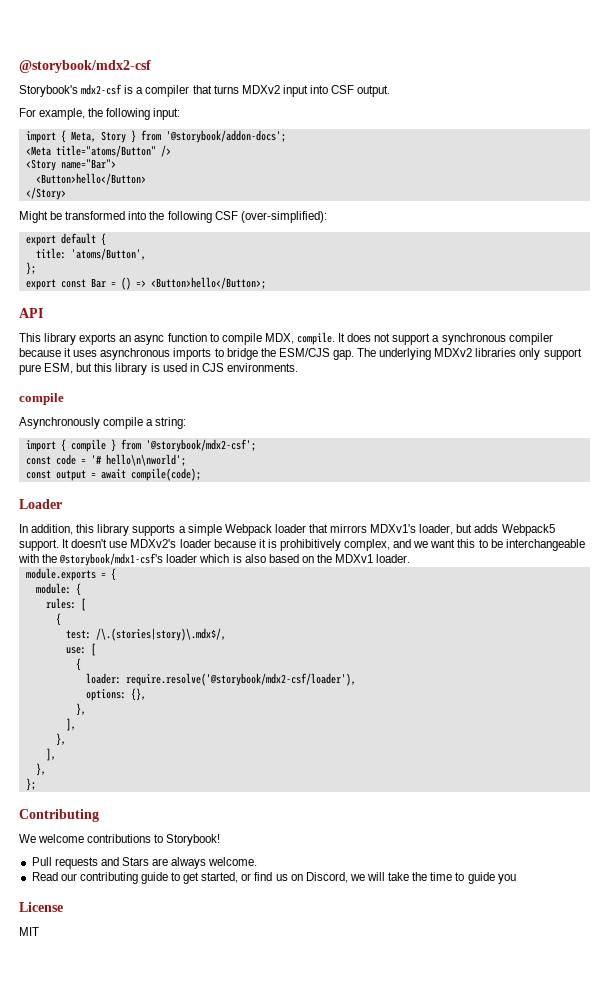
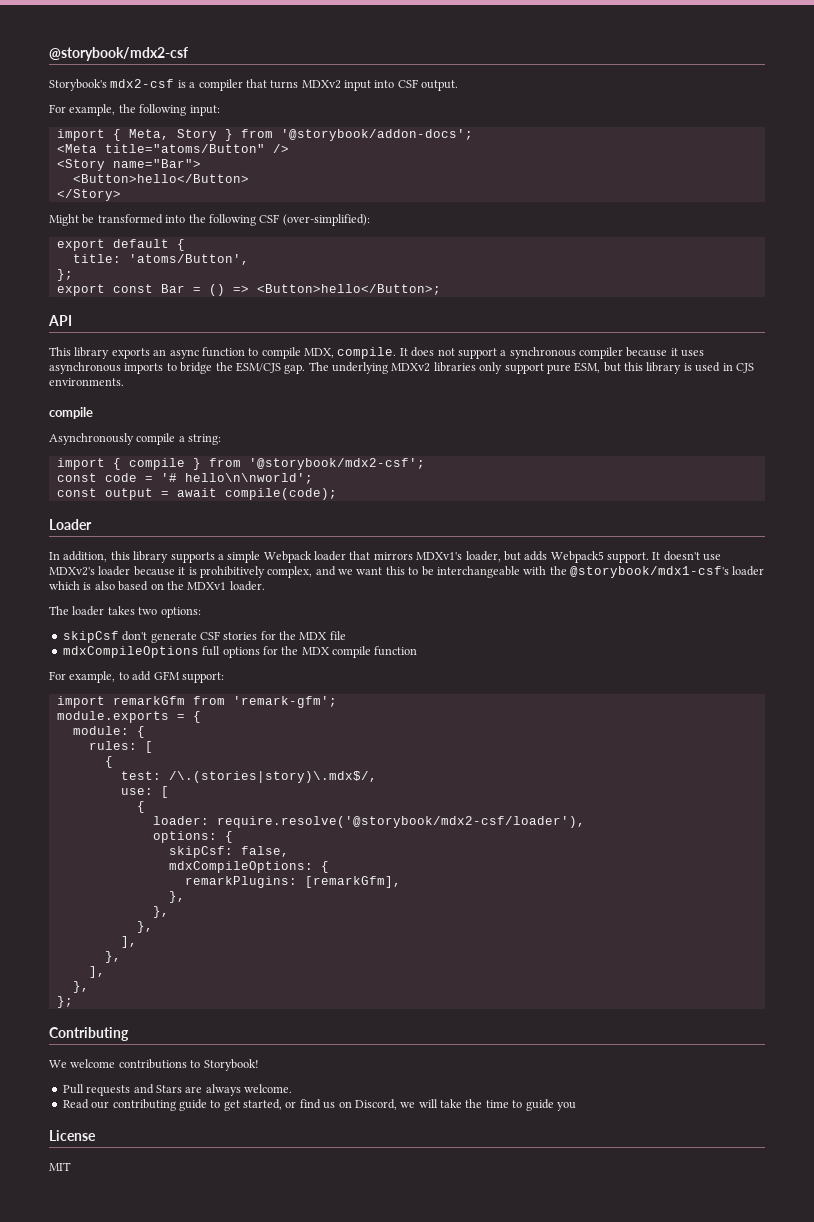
(411, 558) none -> [49,606,201,618] [62,631,346,643] [62,646,418,658] [49,671,224,683] [56,696,337,708] // The loader takes two options: // skipCsf don't generate CSF stories for the MDX file // mdxCompileOptions full options for the MDX compile function // For example, to add GFM support: // import remarkGfm from 'remark-gfm';
[130,688,146,701] {}, -> [224,831,233,843] [168,846,289,858] [168,861,329,873] [184,876,401,888] [168,891,185,903] [152,906,169,918] { // skipCsf: false, // mdxCompileOptions: { // remarkPlugins: [remarkGfm], // }, // },

